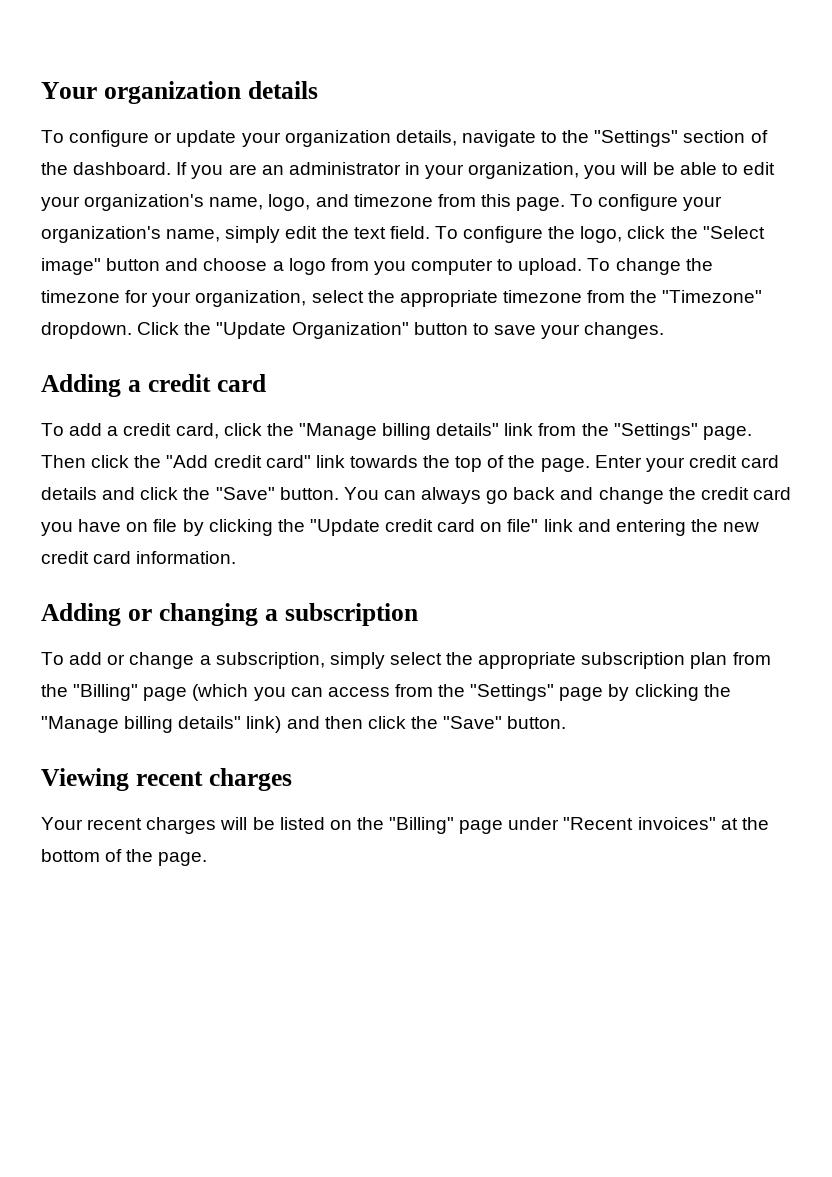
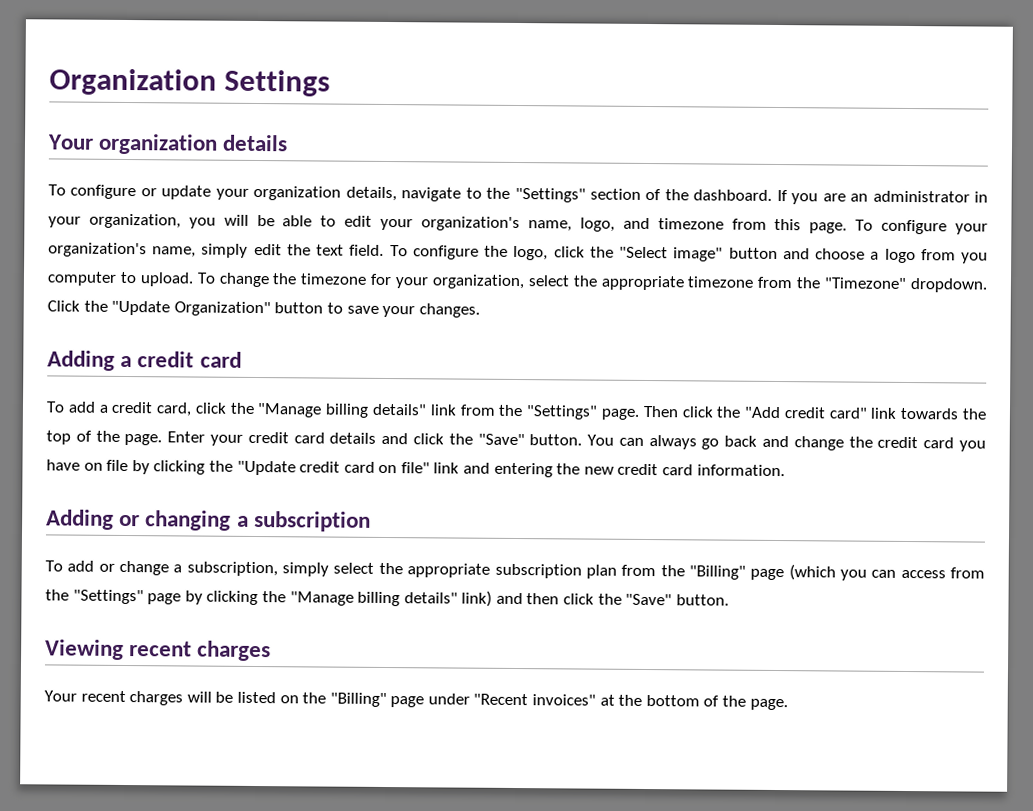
(41, 90) none -> [49,68,331,97] Organization Settings //

